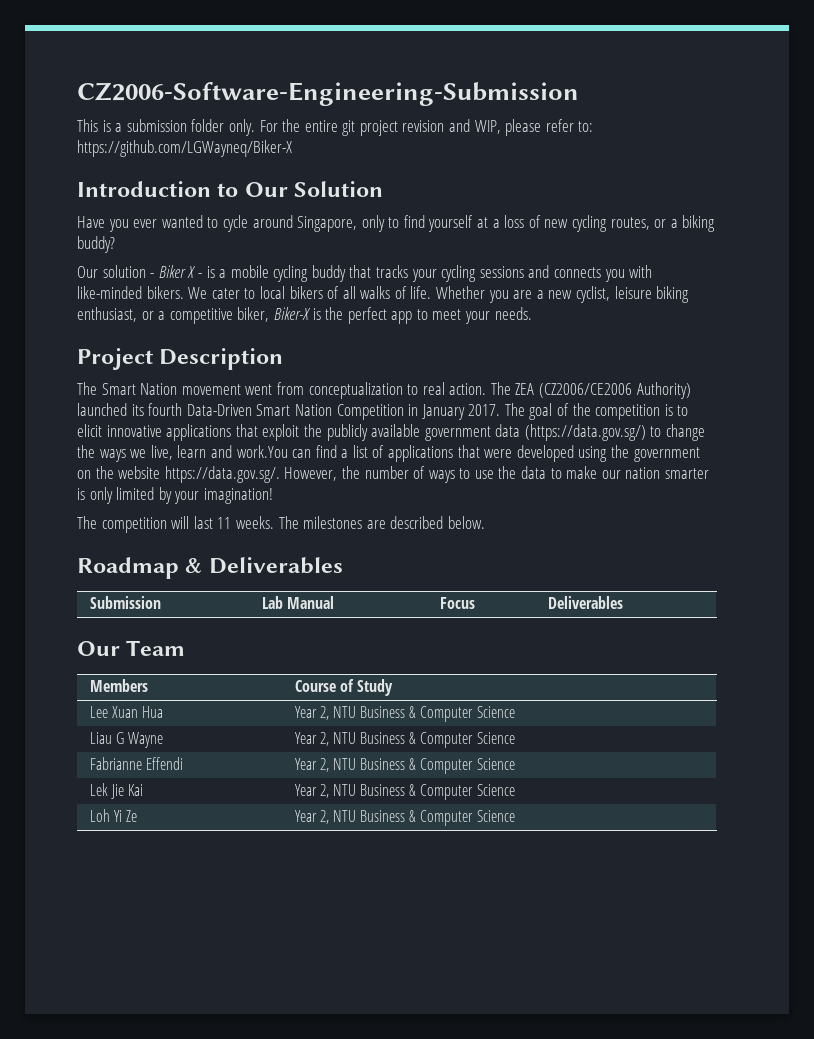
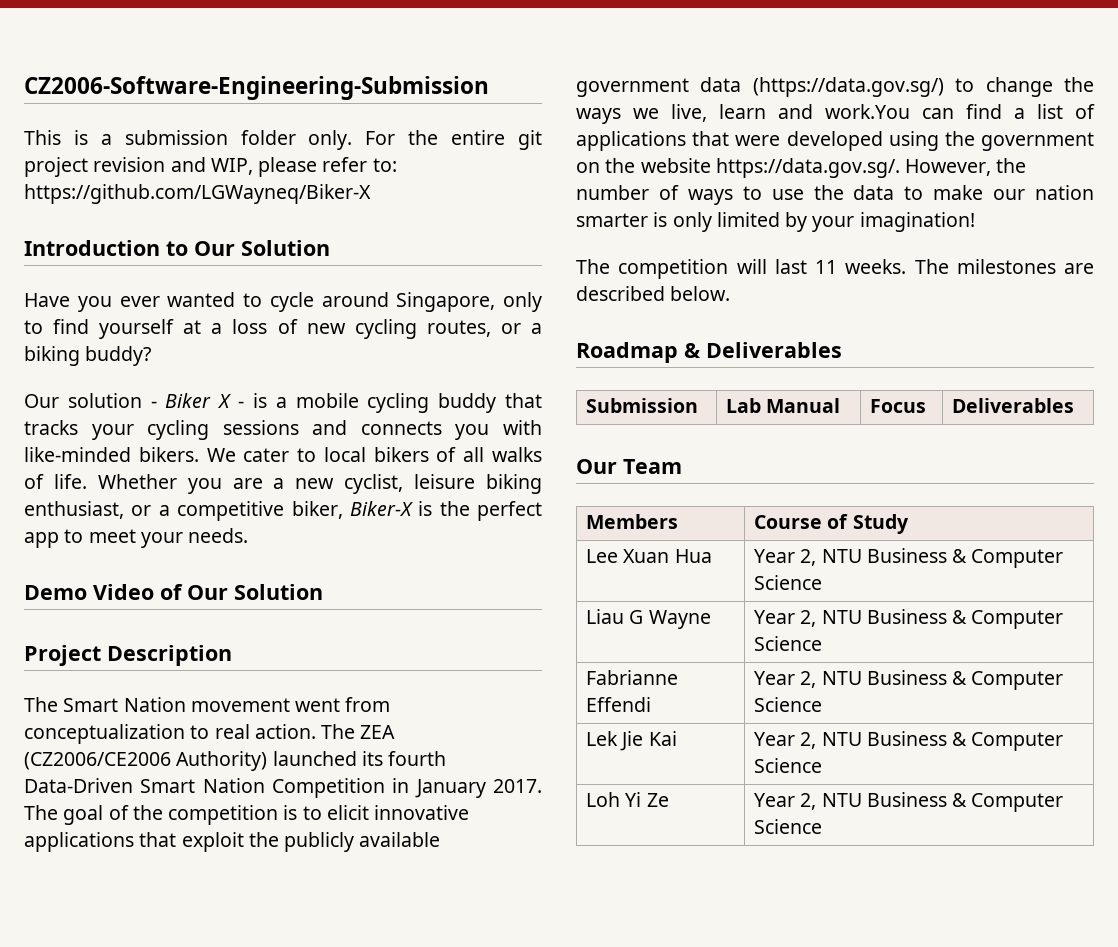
(532, 313) none -> [24,584,323,600] // Demo Video of Our Solution

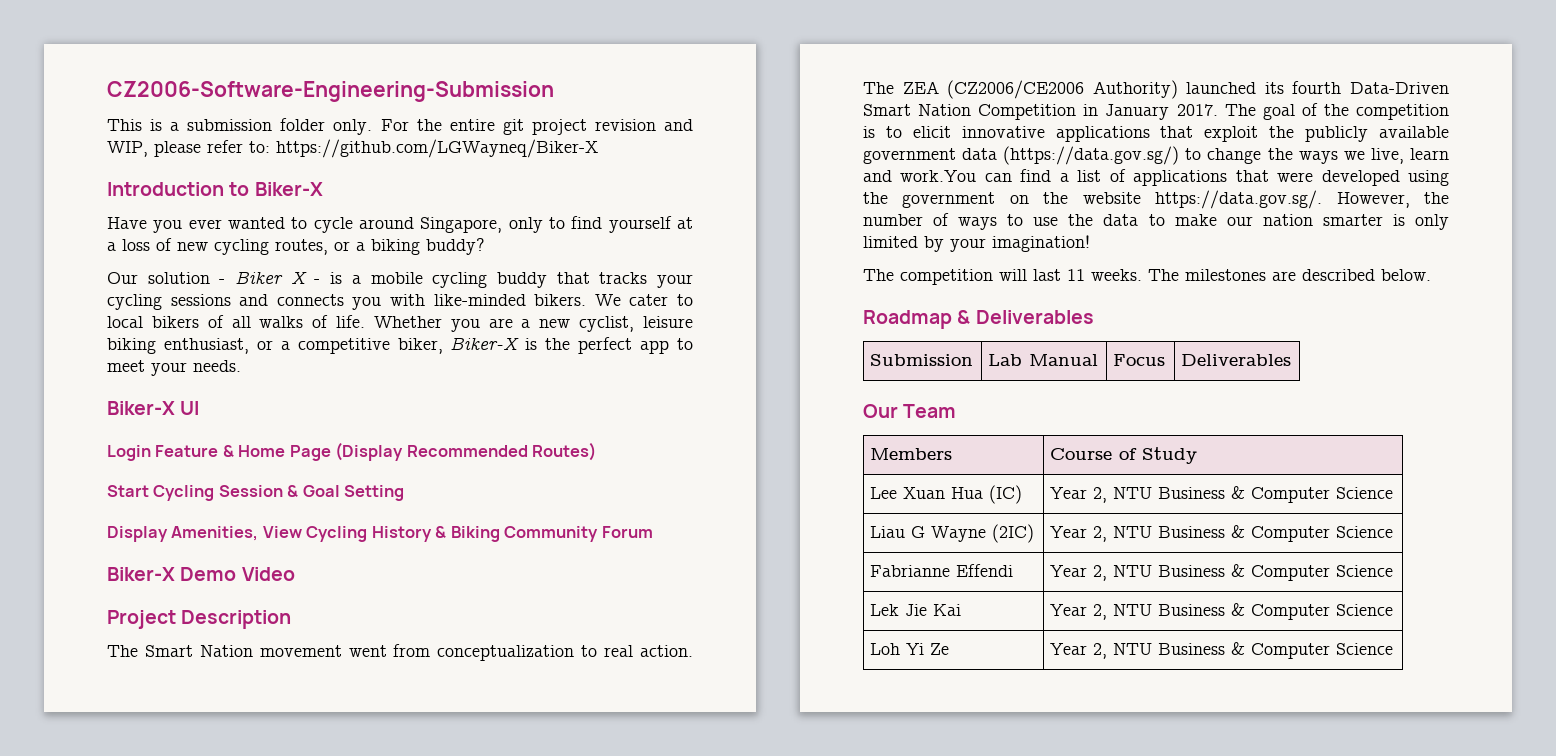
[194,240,330,256] Our Solution -> [254,182,323,196] Biker-X
(249, 535) none -> [107,401,200,415] [107,442,597,461] [107,485,405,501] [107,526,653,542] [107,567,175,581] Biker-X UI // Login Feature & Home Page (Display Recommended Routes) // Start Cycling Session & Goal Setting // Display Amenities, View Cycling History & Biking Community Forum // Biker-X
[160,584,323,600] of Our Solution -> (295, 574) none
(712, 556) none -> [989,485,1023,504] (IC)
(711, 619) none -> [992,524,1035,543] (2IC)

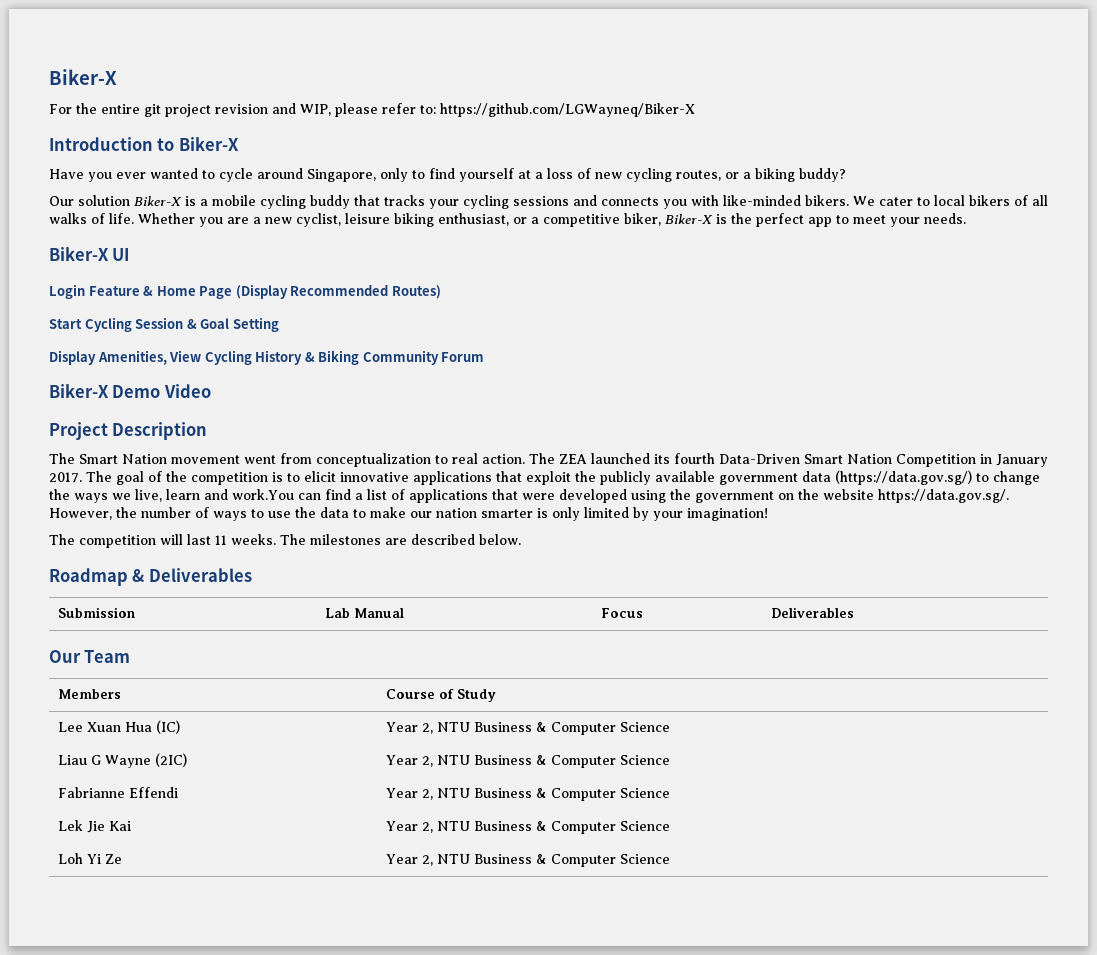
[107,81,554,102] [107,118,373,135] CZ2006-Software-Engineering-Submission // This is a submission folder only. -> [49,69,117,85] Biker-X //
[219,271,321,284] - Biker X - -> [134,196,182,206] Biker-X
[947,80,1178,99] (CZ2006/CE2006 Authority) -> (587, 459) none

